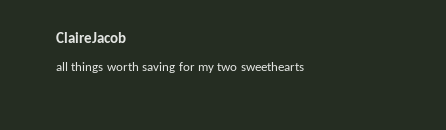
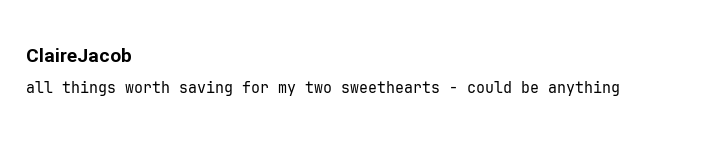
(304, 66) none -> [449,80,620,96] - could be anything

